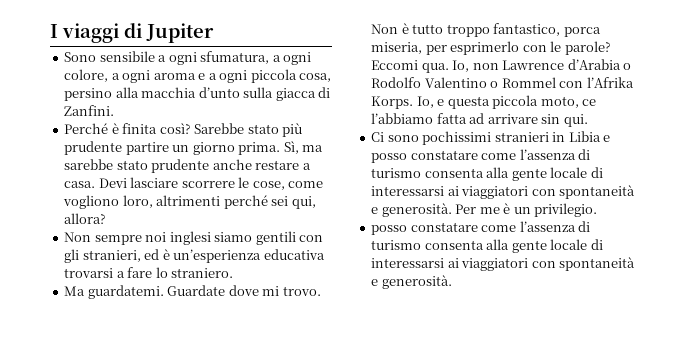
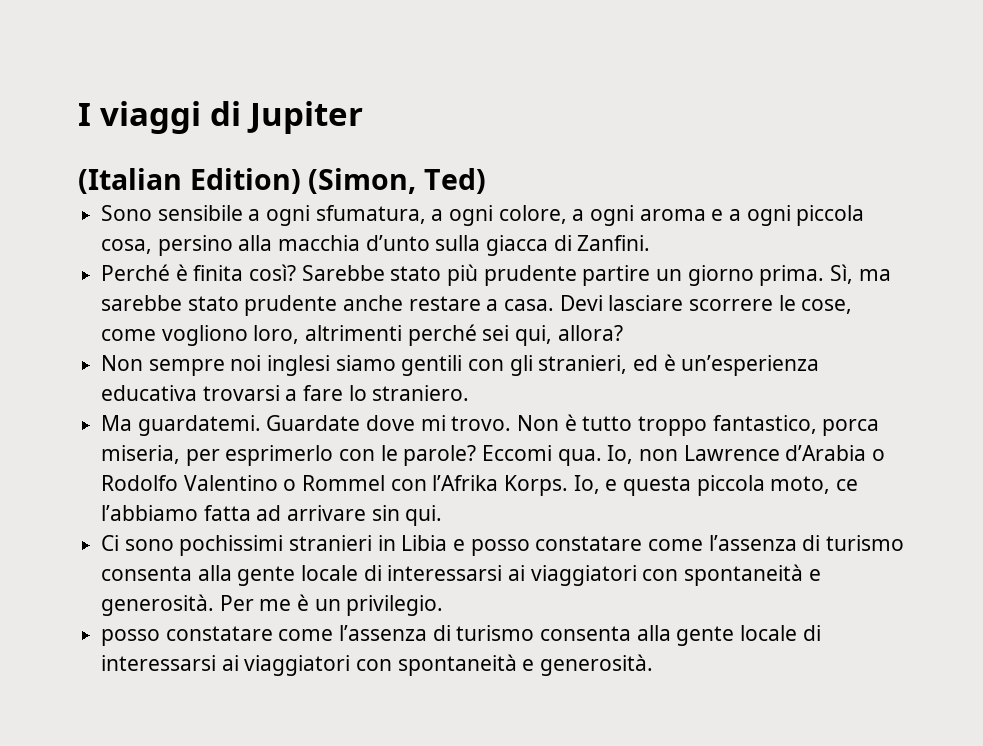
(214, 33) none -> [78,168,487,194] // (Italian Edition) (Simon, Ted)

